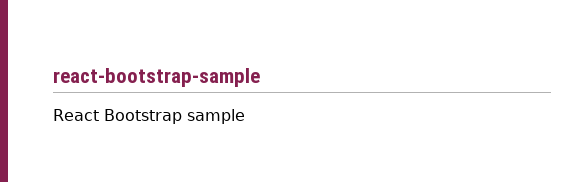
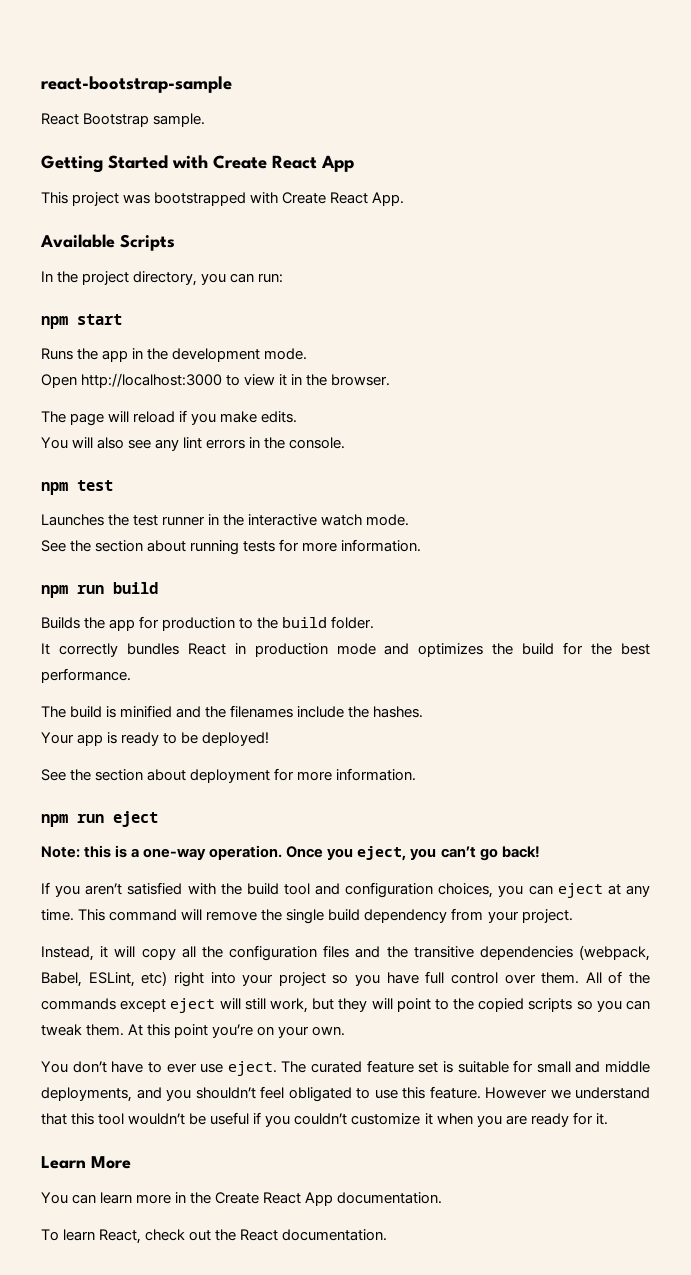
[187,109,245,124] sample -> [153,113,206,127] [41,155,354,173] [41,192,405,206] [40,234,175,251] [41,271,284,286] [41,314,122,329] [41,348,308,362] [41,373,391,388] [41,410,298,426] [41,437,346,451] [41,480,113,495] [41,514,410,526] [41,539,422,555] [41,582,158,598] [41,616,375,631] [41,642,650,657] [41,668,131,683] [41,705,424,718] [41,732,270,746] [41,768,417,783] [41,811,158,827] [41,845,540,861] [41,882,650,898] [41,908,573,924] [41,945,651,961] [41,971,650,987] [41,998,650,1013] [41,1024,346,1038] [41,1060,650,1076] [41,1086,650,1102] [41,1112,608,1127] [41,1156,131,1169] [41,1192,443,1206] [41,1229,388,1244] sample. // Getting Started with Create React App // This project was bootstrapped with Create React App. // Available Scripts // In the project directory, you can run: // npm start // Runs the app in the development mode. // Open http://localhost:3000 to view it in the browser. // The page will reload if you make edits. // You will also see any lint errors in the console. // npm test // Launches the test runner in the interactive watch mode. // See the section about running tests for more information. // npm run build // Builds the app for production to the build folder. // It correctly bundles React in production mode and optimizes the build for the best performance. // The build is minified and the filenames include the hashes. // Your app is ready to be deployed! // See the section about deployment for more information. // npm run eject // Note: this is a one-way operation. Once you eject, you can’t go back! // If you aren’t satisfied with the build tool and configuration choices, you can eject at any time. This command will remove the single build dependency from your project. // Instead, it will copy all the configuration files and the transitive dependencies (webpack, Babel, ESLint, etc) right into your project so you have full control over them. All of the commands except eject will still work, but they will point to the copied scripts so you can tweak them. At this point you’re on your own. // You don’t have to ever use eject. The curated feature set is suitable for small and middle deployments, and you shouldn’t feel obligated to use this feature. However we understand that this tool wouldn’t be useful if you couldn’t customize it when you are ready for it. // Learn More // You can learn more in the Create React App documentation. // To learn React, check out the React documentation.

